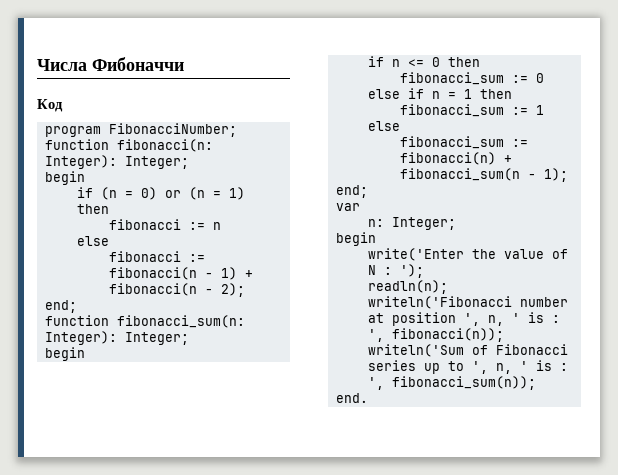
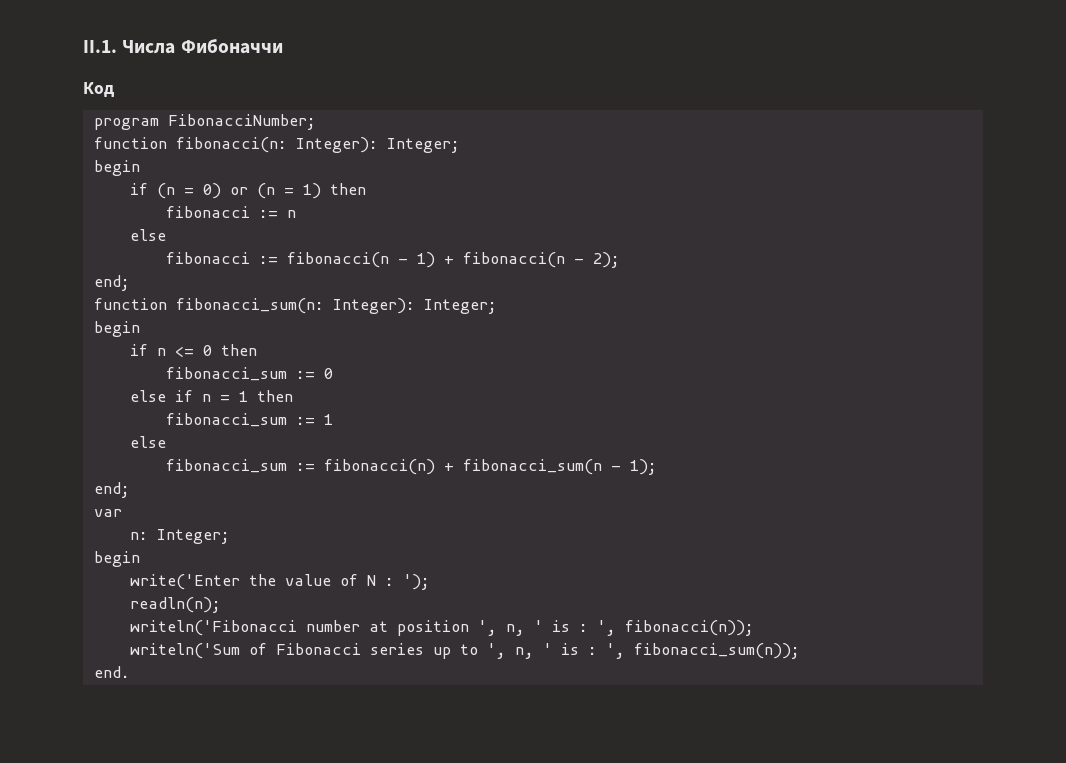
(37, 65) none -> [83,40,117,53] II.1.

